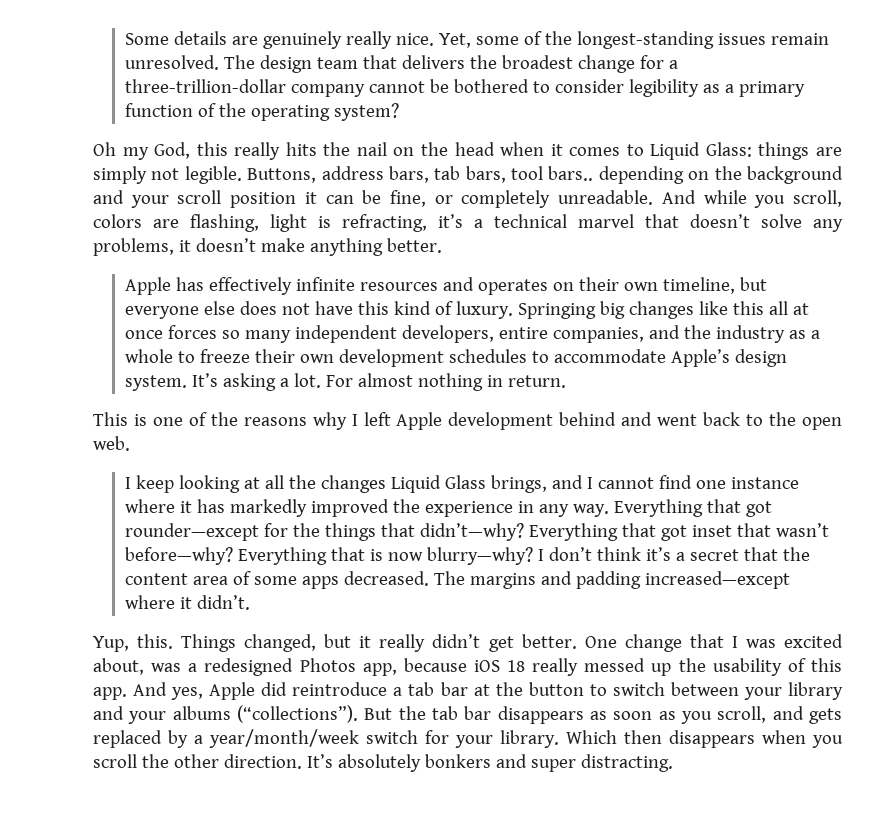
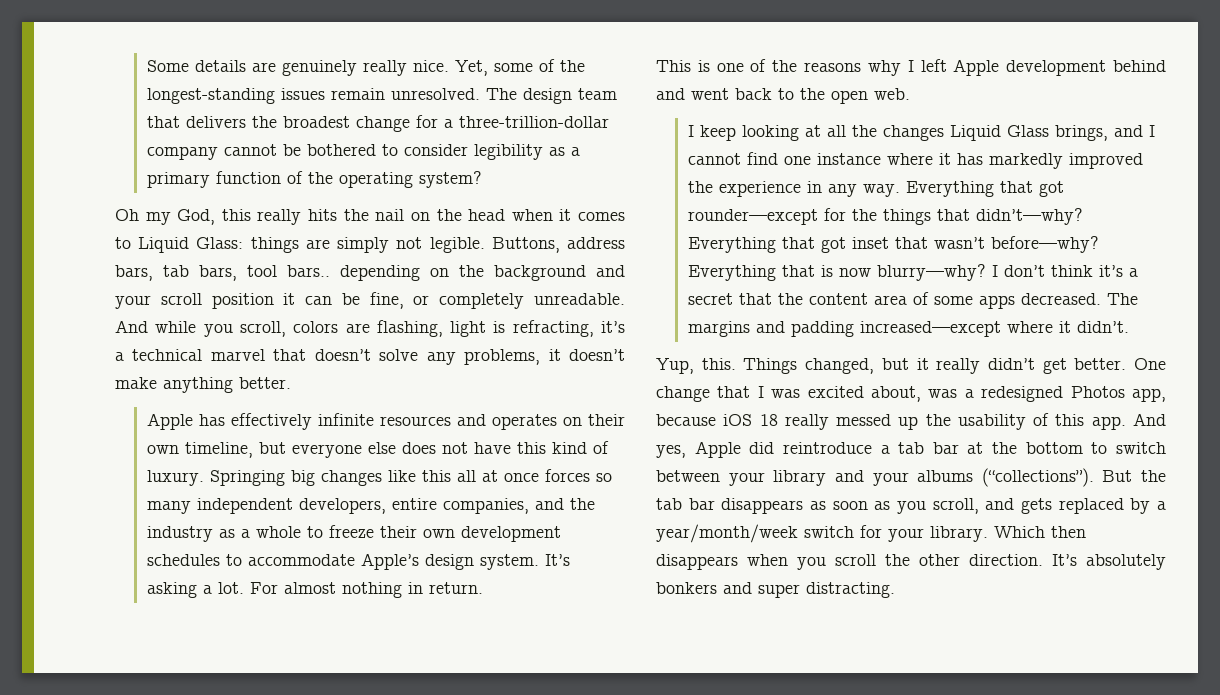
[528,682,584,696] button -> [1025,442,1083,454] bottom

